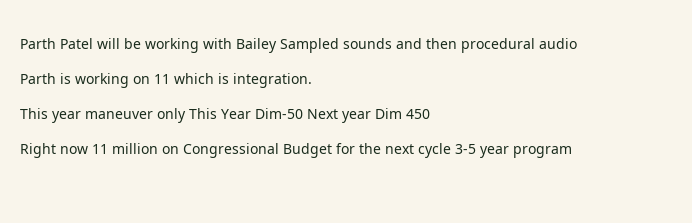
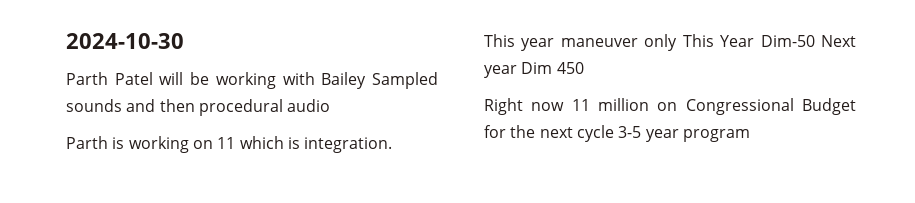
(20, 43) none -> [66,33,184,49] 2024-10-30 //

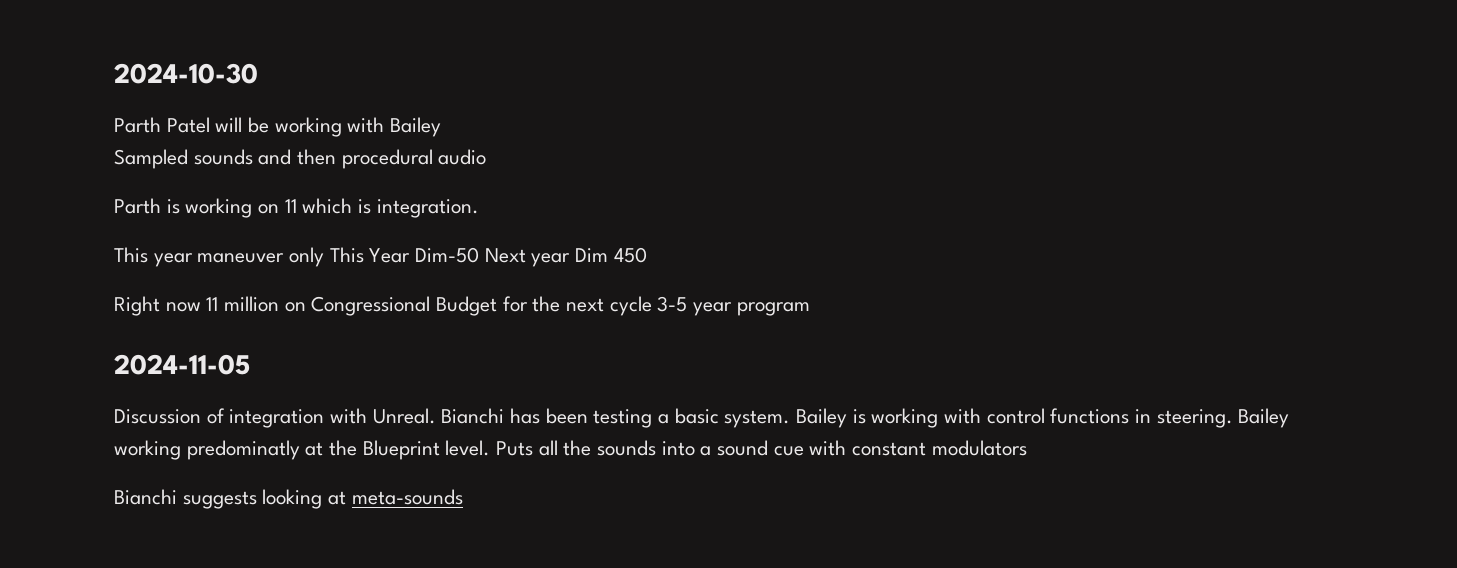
(367, 80) none -> (442, 127) //
(750, 135) none -> [114,354,250,375] [114,408,1290,428] [114,440,1027,460] [114,489,463,509] // 2024-11-05 // Discussion of integration with Unreal. Bianchi has been testing a basic system. Bailey is working with control functions in steering. Bailey working predominatly at the Blueprint level. Puts all the sounds into a sound cue with constant modulators // Bianchi suggests looking at meta-sounds

